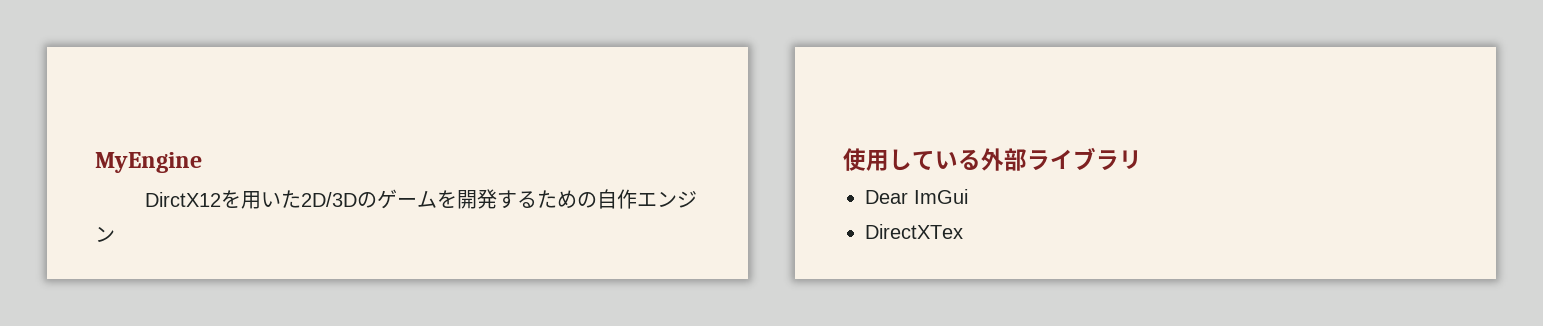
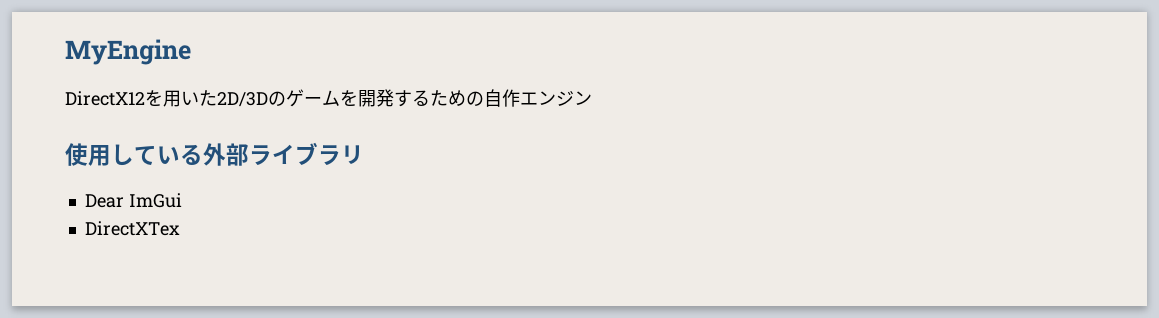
[145,192,222,207] DirctX12 -> [65,91,145,106] DirectX12

